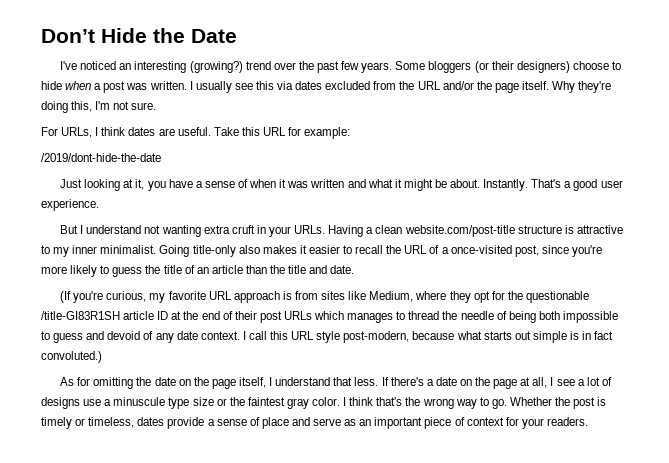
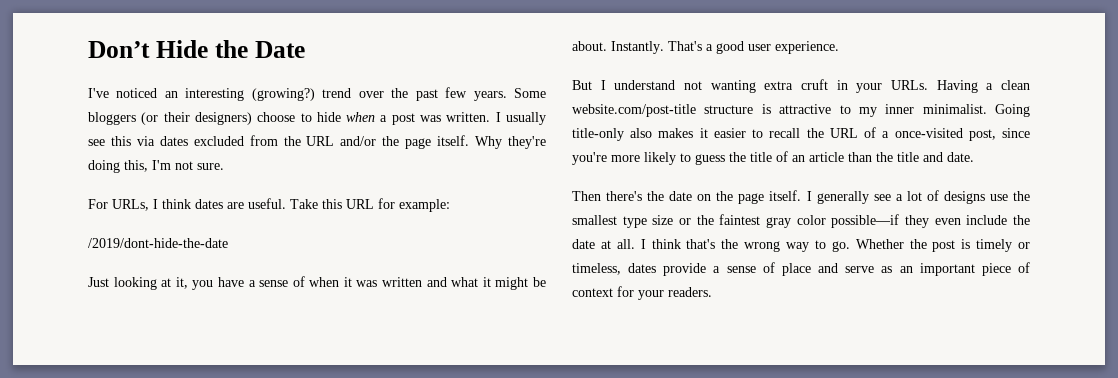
[60,291,589,303] [41,311,618,323] [41,331,614,343] [41,351,102,363] [60,377,134,389] (If you're curious, my favorite URL approach is from sites like Medium, where they opt for the questionable /title-GI83R1SH article ID at the end of their post URLs which manages to thread the needle of being both impossible to guess and devoid of any date context. I call this URL style post-modern, because what starts out simple is in fact convoluted.) // As for omitting -> [572,191,643,201] Then there's
[239,377,554,389] itself, I understand that less. If there's a date on the page at all, I -> [769,190,869,204] itself. I generally
[104,397,166,406] a minuscule -> [1013,191,1030,201] [572,215,617,225] the smallest
[312,397,341,406] color. -> [796,214,1030,228] [572,239,635,249] color possible—if they even include the date at all.

